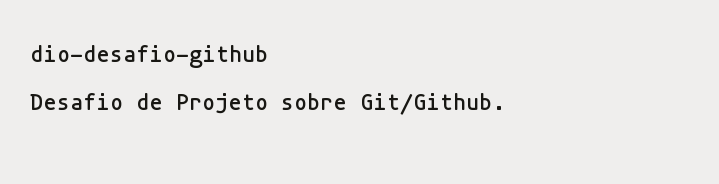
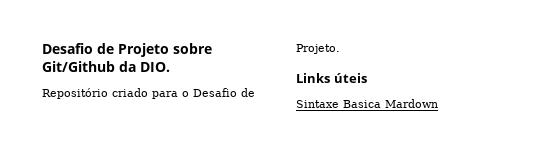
[30,45,268,68] dio-desafio-github // -> (42, 48) none
[360,93,506,115] Git/Github. -> [42,61,170,72] [42,88,255,99] [296,44,340,54] [296,73,367,83] [296,99,438,108] Git/Github da DIO. // Repositório criado para o Desafio de Projeto. // Links úteis // Sintaxe Basica Mardown

